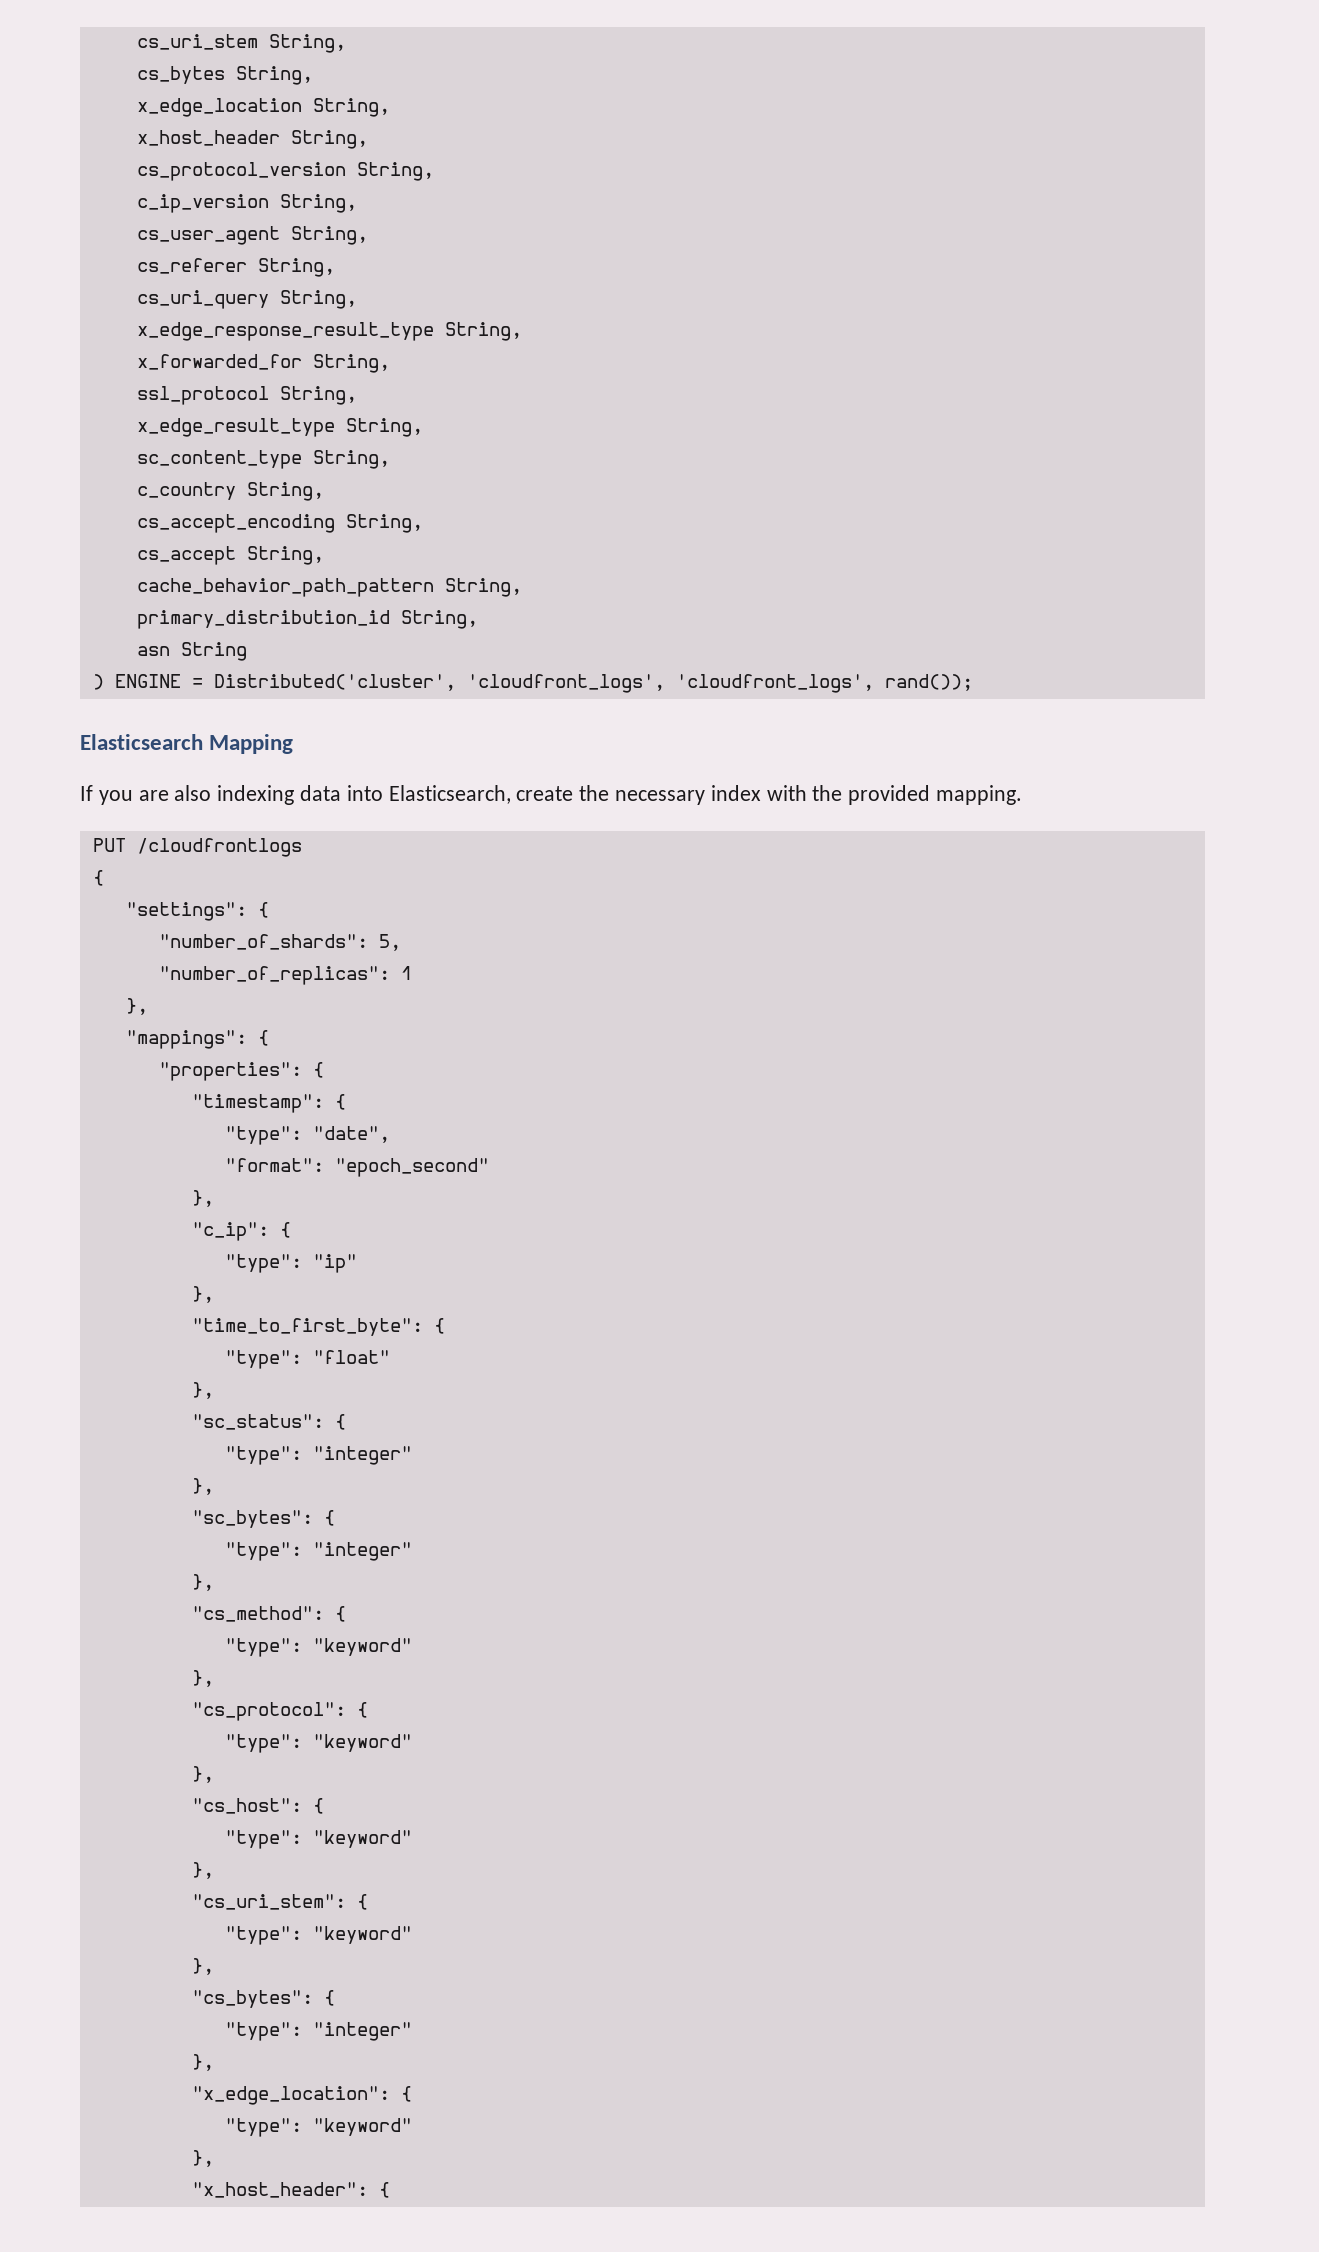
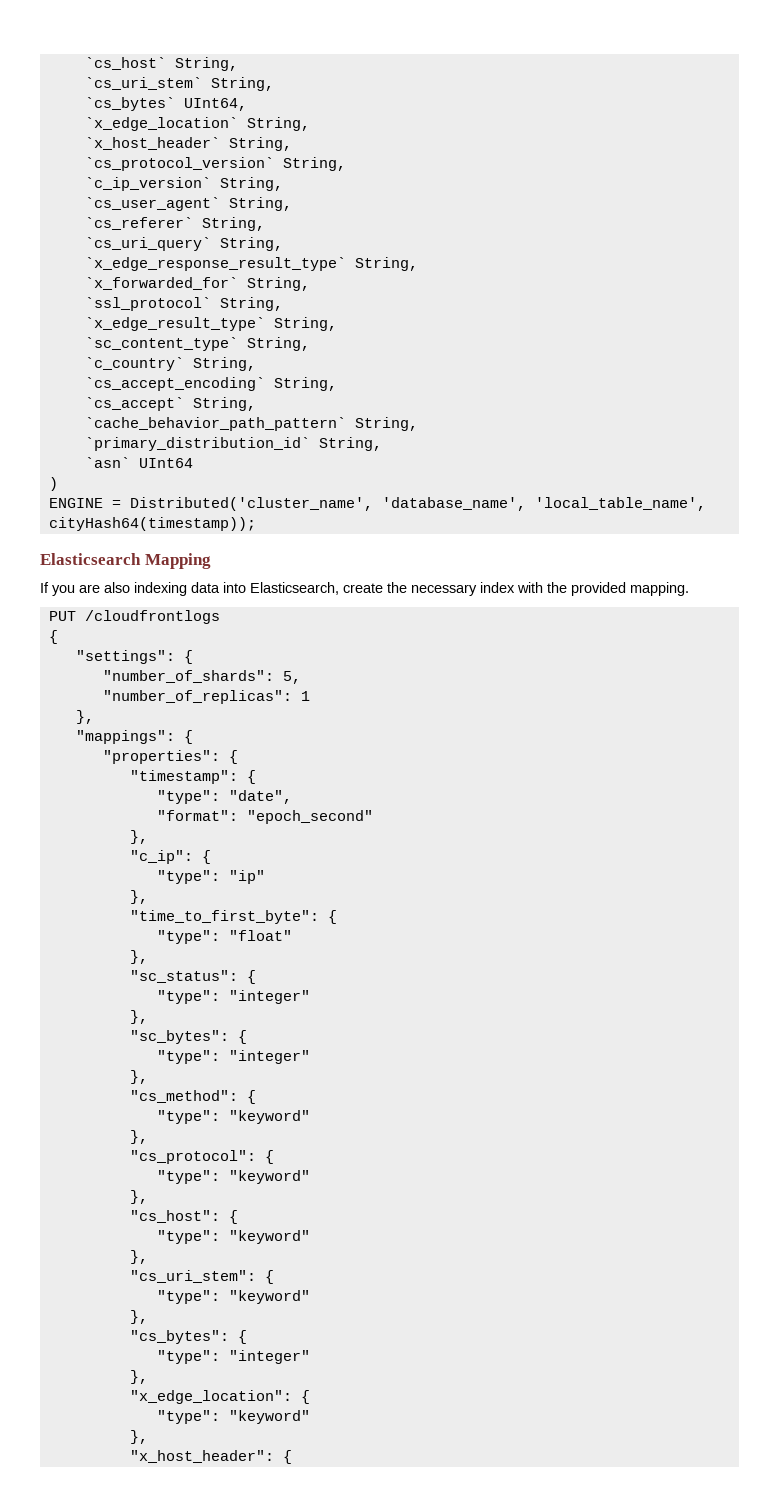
[136,34,346,53] [136,66,313,85] [136,98,390,117] [136,130,368,149] [136,162,434,181] [136,194,357,213] [136,226,368,245] [136,258,335,277] [136,290,357,309] [136,322,522,341] [136,354,390,373] [136,386,357,405] [136,418,423,437] [136,450,390,469] [136,482,324,501] [136,514,423,533] [136,546,324,565] [136,578,522,597] [136,610,478,629] [136,642,247,661] cs_uri_stem String, // cs_bytes String, // x_edge_location String, // x_host_header String, // cs_protocol_version String, // c_ip_version String, // cs_user_agent String, // cs_referer String, // cs_uri_query String, // x_edge_response_result_type String, // x_forwarded_for String, // ssl_protocol String, // x_edge_result_type String, // sc_content_type String, // c_country String, // cs_accept_encoding String, // cs_accept String, // cache_behavior_path_pattern String, // primary_distribution_id String, // asn String -> [84,57,238,71] [84,77,274,91] [84,97,247,111] [84,117,310,131] [84,137,292,151] [84,157,346,171] [84,177,283,191] [84,197,292,211] [84,217,265,231] [84,237,283,251] [84,257,418,271] [84,277,310,291] [84,297,283,311] [84,317,337,331] [84,337,310,351] [84,357,256,371] [84,377,337,391] [84,397,256,411] [84,417,418,431] [84,437,382,451] [84,457,193,468] `cs_host` String, // `cs_uri_stem` String, // `cs_bytes` UInt64, // `x_edge_location` String, // `x_host_header` String, // `cs_protocol_version` String, // `c_ip_version` String, // `cs_user_agent` String, // `cs_referer` String, // `cs_uri_query` String, // `x_edge_response_result_type` String, // `x_forwarded_for` String, // `ssl_protocol` String, // `x_edge_result_type` String, // `sc_content_type` String, // `c_country` String, // `cs_accept_encoding` String, // `cs_accept` String, // `cache_behavior_path_pattern` String, // `primary_distribution_id` String, // `asn` UInt64
(104, 682) none -> (58, 484) //
[213,674,973,693] Distributed('cluster', 'cloudfront_logs', 'cloudfront_logs', rand()); -> [129,497,706,511] [48,517,256,531] Distributed('cluster_name', 'database_name', 'local_table_name', cityHash64(timestamp));

